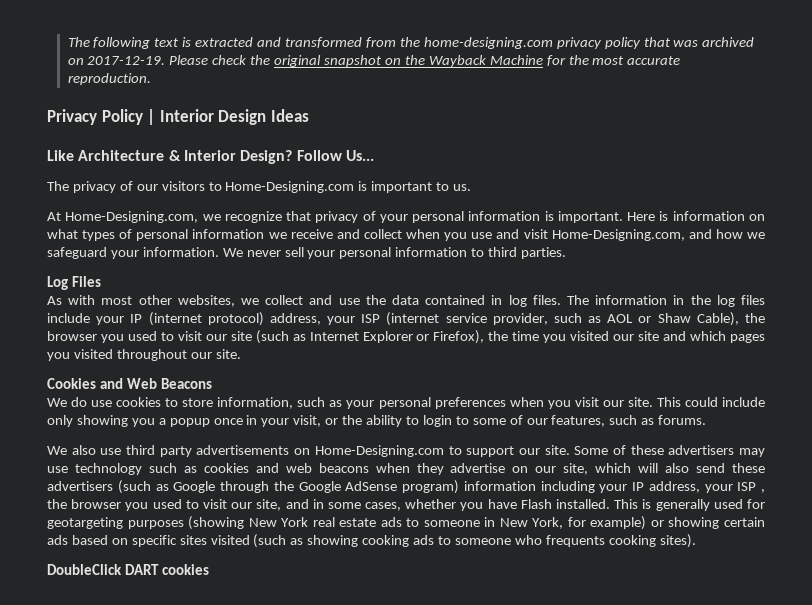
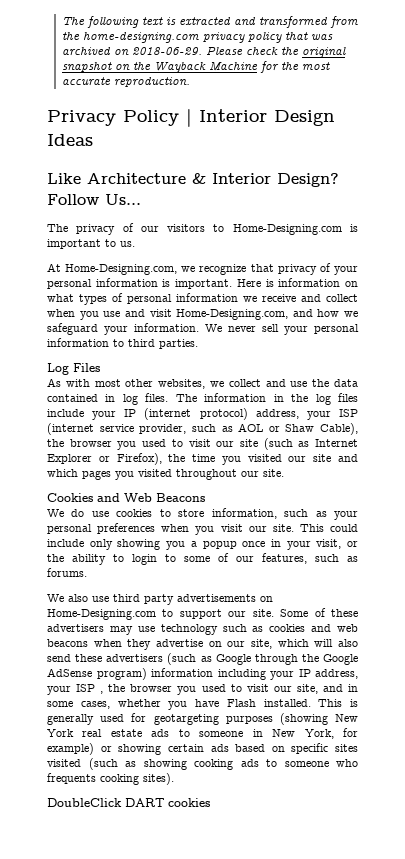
[87,56,166,65] 2017-12-19. -> [131,47,202,55] 2018-06-29.

